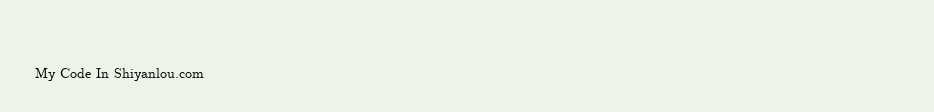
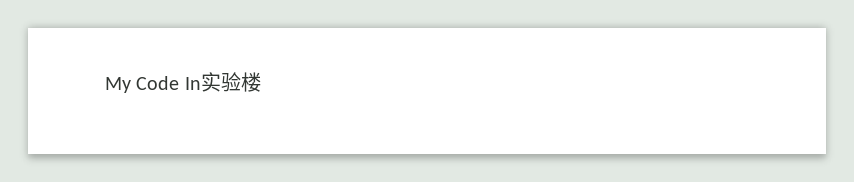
[114,68,204,81] Shiyanlou.com -> [200,72,261,92] 实验楼

